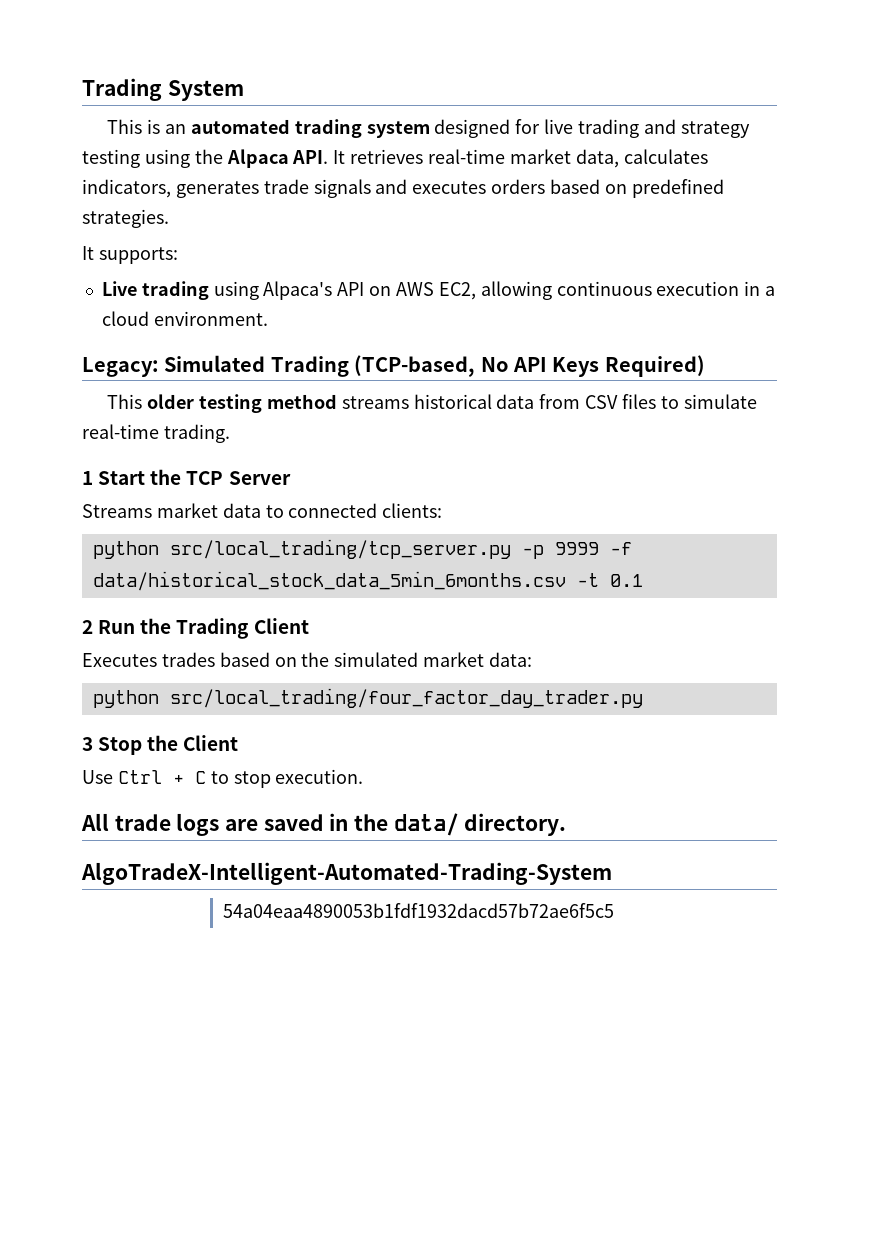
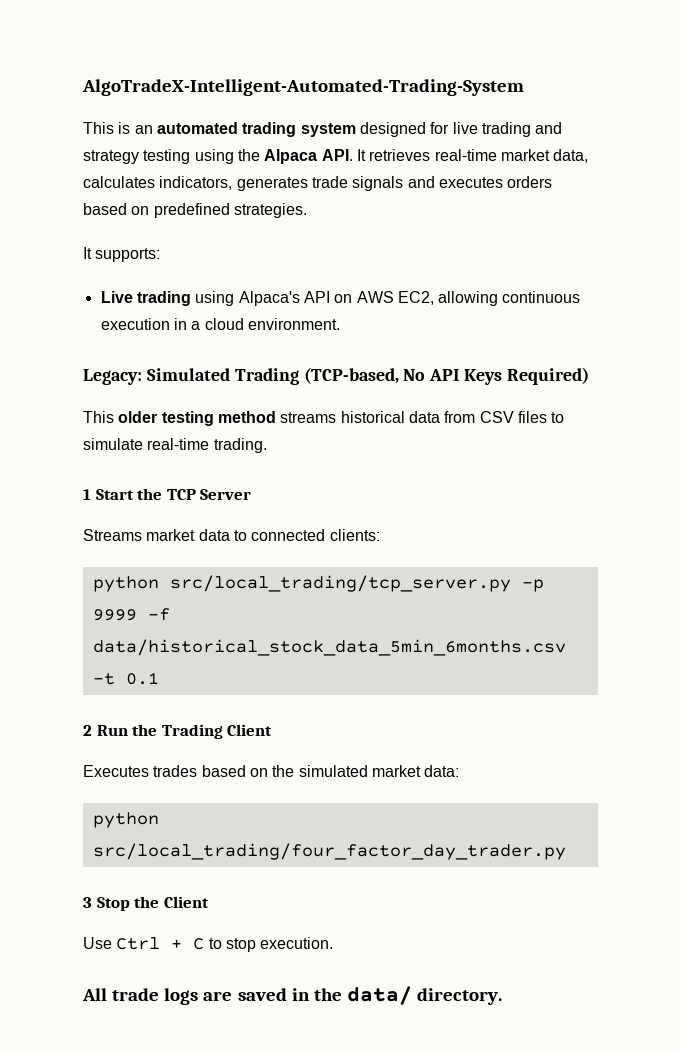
[82,78,244,101] Trading System -> [82,79,524,96] AlgoTradeX-Intelligent-Automated-Trading-System
[81,862,612,885] [222,903,614,918] // AlgoTradeX-Intelligent-Automated-Trading-System // 54a04eaa4890053b1fdf1932dacd57b72ae6f5c5 -> (503, 996) none

